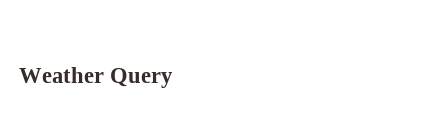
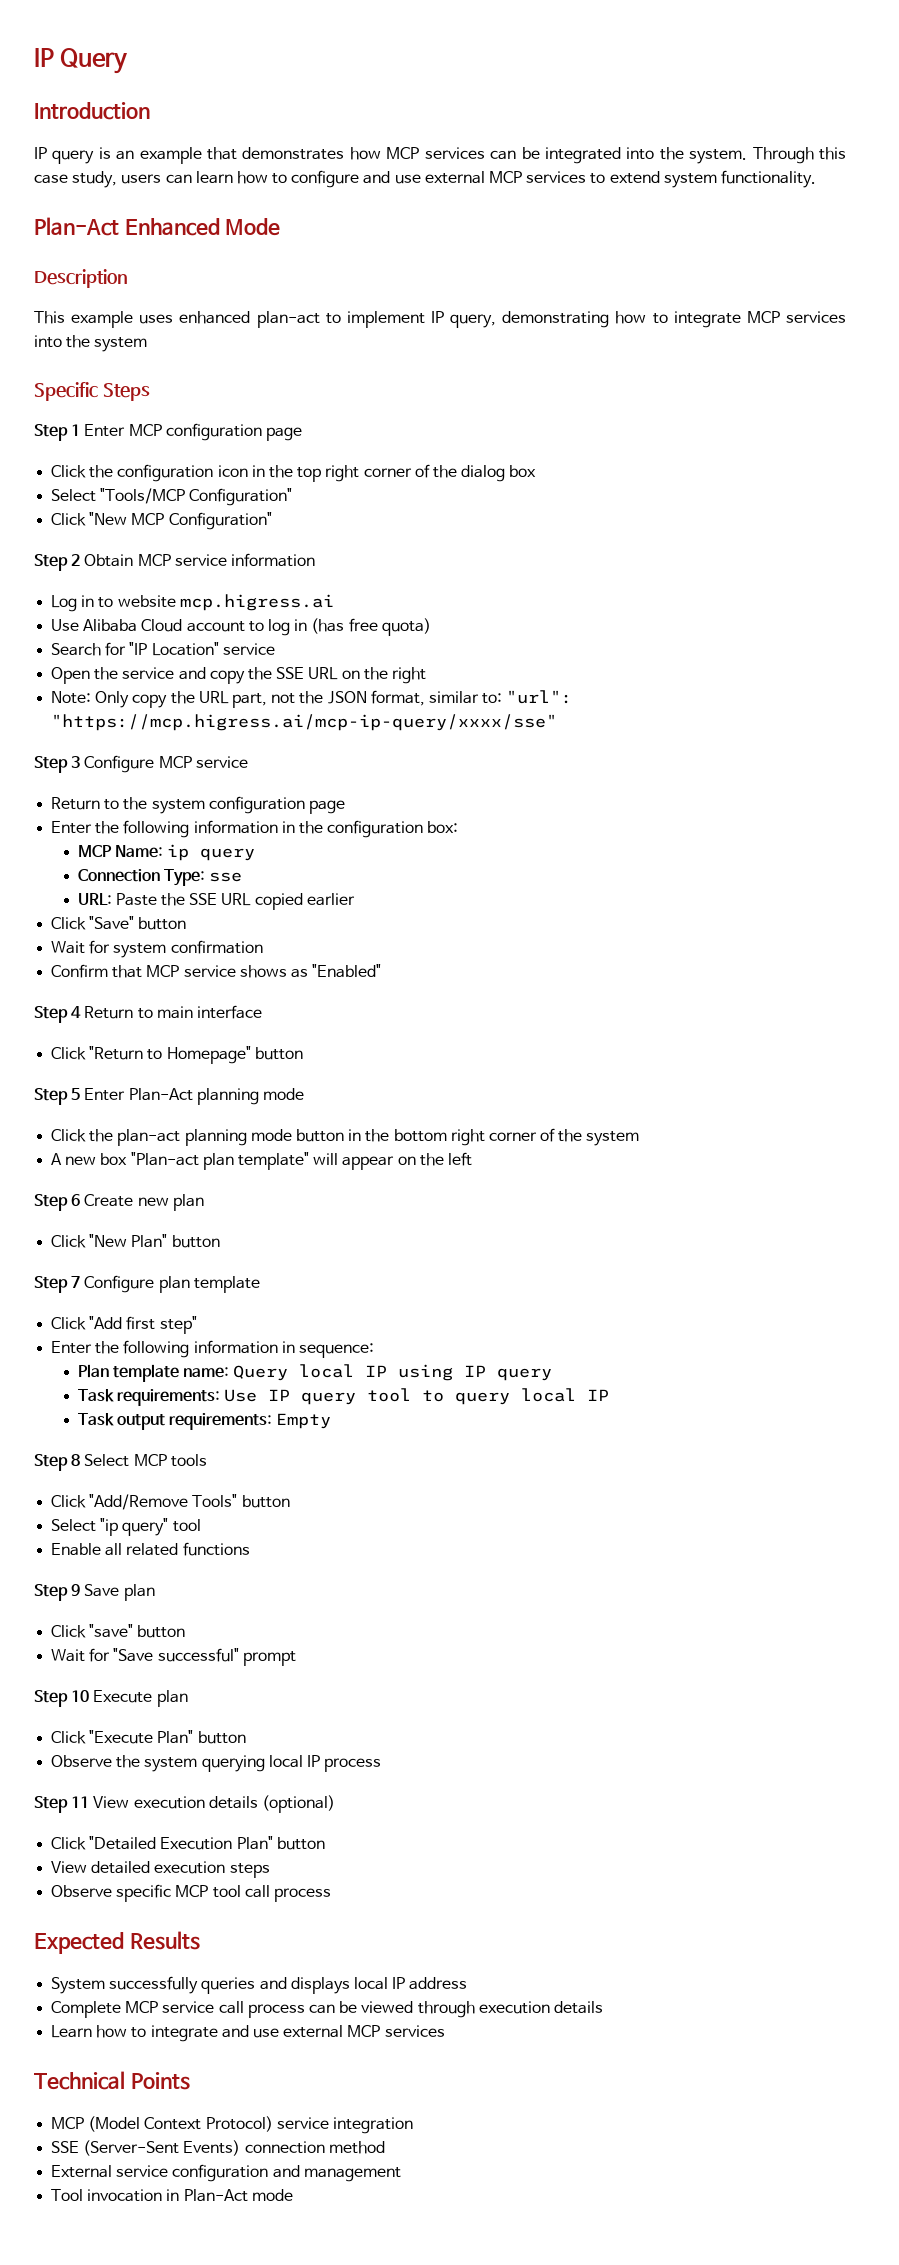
[19,67,174,88] Weather Query -> [34,48,128,74] [34,102,150,120] [34,147,846,164] [34,170,816,188] [34,217,281,236] [34,269,128,288] [34,311,846,328] [34,335,148,352] [34,382,150,401] [34,423,302,441] [51,464,537,482] [51,488,293,506] [51,512,272,530] [34,553,315,571] [51,594,334,612] [51,618,431,636] [51,642,275,656] [51,667,426,684] [51,690,573,708] [51,714,558,731] [34,755,248,773] [51,796,345,814] [51,820,459,838] [77,844,256,861] [77,869,243,886] [77,893,355,910] [51,916,187,930] [51,940,263,958] [51,964,382,978] [34,1005,262,1023] [51,1046,303,1064] [34,1088,304,1105] [51,1128,640,1146] [51,1152,472,1170] [34,1194,204,1211] [51,1234,220,1248] [34,1275,260,1293] [51,1316,197,1334] [51,1340,374,1358] [77,1364,553,1382] [77,1388,610,1406] [77,1413,332,1430] [34,1454,207,1471] [51,1494,290,1510] [51,1518,201,1536] [51,1542,250,1556] [34,1584,155,1601] [51,1624,186,1638] [51,1648,296,1666] [34,1690,188,1707] [51,1730,246,1744] [51,1755,382,1772] [34,1795,335,1813] [51,1836,325,1850] [51,1861,270,1878] [51,1884,331,1902] [34,1931,200,1954] [51,1976,468,1994] [51,2001,603,2018] [51,2025,445,2042] [34,2071,190,2090] [51,2116,413,2134] [51,2140,385,2156] [51,2164,401,2182] [51,2189,293,2202] IP Query // Introduction // IP query is an example that demonstrates how MCP services can be integrated into the system. Through this case study, users can learn how to configure and use external MCP services to extend system functionality. // Plan-Act Enhanced Mode // Description // This example uses enhanced plan-act to implement IP query, demonstrating how to integrate MCP services into the system // Specific Steps // Step 1 Enter MCP configuration page // Click the configuration icon in the top right corner of the dialog box // Select "Tools/MCP Configuration" // Click "New MCP Configuration" // Step 2 Obtain MCP service information // Log in to website mcp.higress.ai // Use Alibaba Cloud account to log in (has free quota) // Search for "IP Location" service // Open the service and copy the SSE URL on the right // Note: Only copy the URL part, not the JSON format, similar to: "url": "https://mcp.higress.ai/mcp-ip-query/xxxx/sse" // Step 3 Configure MCP service // Return to the system configuration page // Enter the following information in the configuration box: // MCP Name: ip query // Connection Type: sse // URL: Paste the SSE URL copied earlier // Click "Save" button // Wait for system confirmation // Confirm that MCP service shows as "Enabled" // Step 4 Return to main interface // Click "Return to Homepage" button // Step 5 Enter Plan-Act planning mode // Click the plan-act planning mode button in the bottom right corner of the system // A new box "Plan-act plan template" will appear on the left // Step 6 Create new plan // Click "New Plan" button // Step 7 Configure plan template // Click "Add first step" // Enter the following information in sequence: // Plan template name: Query local IP using IP query // Task requirements: Use IP query tool to query local IP // Task output requirements: Empty // Step 8 Select MCP tools // Click "Add/Remove Tools" button // Select "ip query" tool // Enable all related functions // Step 9 Save plan // Click "save" button // Wait for "Save successful" prompt // Step 10 Execute plan // Click "Execute Plan" button // Observe the system querying local IP process // Step 11 View execution details (optional) // Click "Detailed Execution Plan" button // View detailed execution steps // Observe specific MCP tool call process // Expected Results // System successfully queries and displays local IP address // Complete MCP service call process can be viewed through execution details // Learn how to integrate and use external MCP services // Technical Points // MCP (Model Context Protocol) service integration // SSE (Server-Sent Events) connection method // External service configuration and management // Tool invocation in Plan-Act mode

